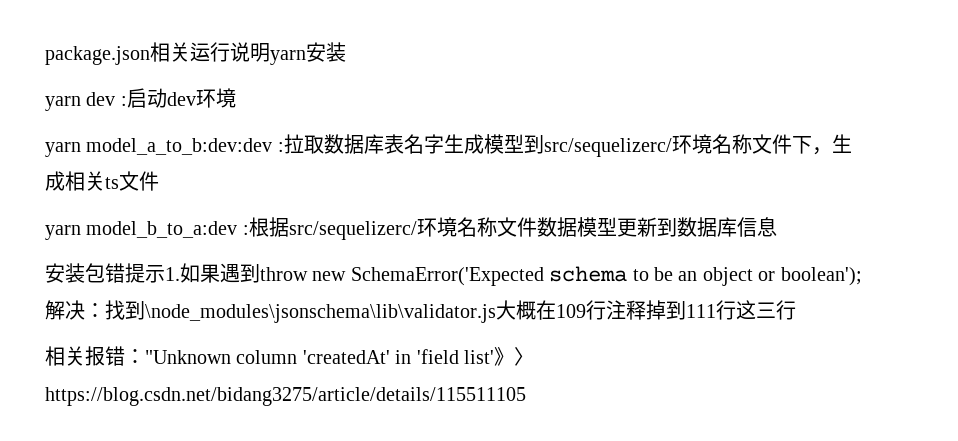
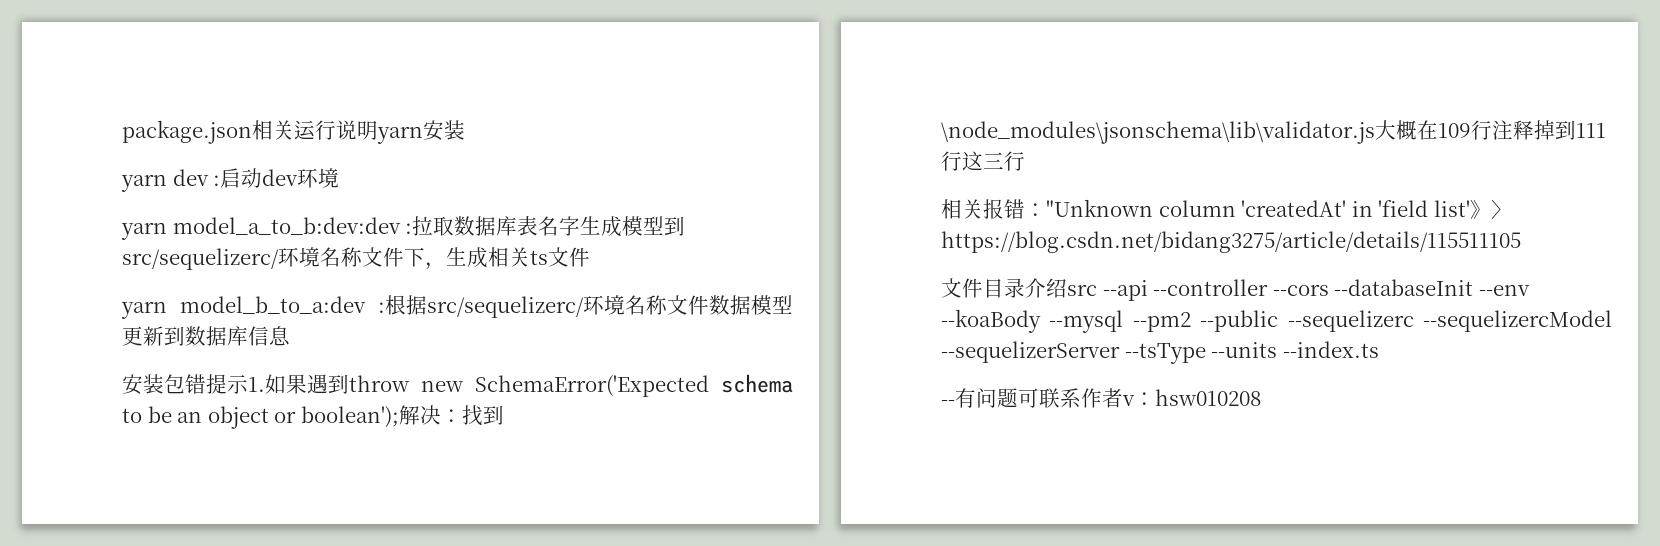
(526, 396) none -> [941,278,1530,301] [941,309,1612,333] [941,341,1379,364] [941,388,1261,408] // 文件目录介绍src --api --controller --cors --databaseInit --env --koaBody --mysql --pm2 --public --sequelizerc --sequelizercModel --sequelizerServer --tsType --units --index.ts // --有问题可联系作者v：hsw010208

